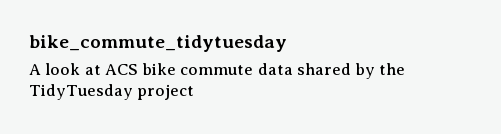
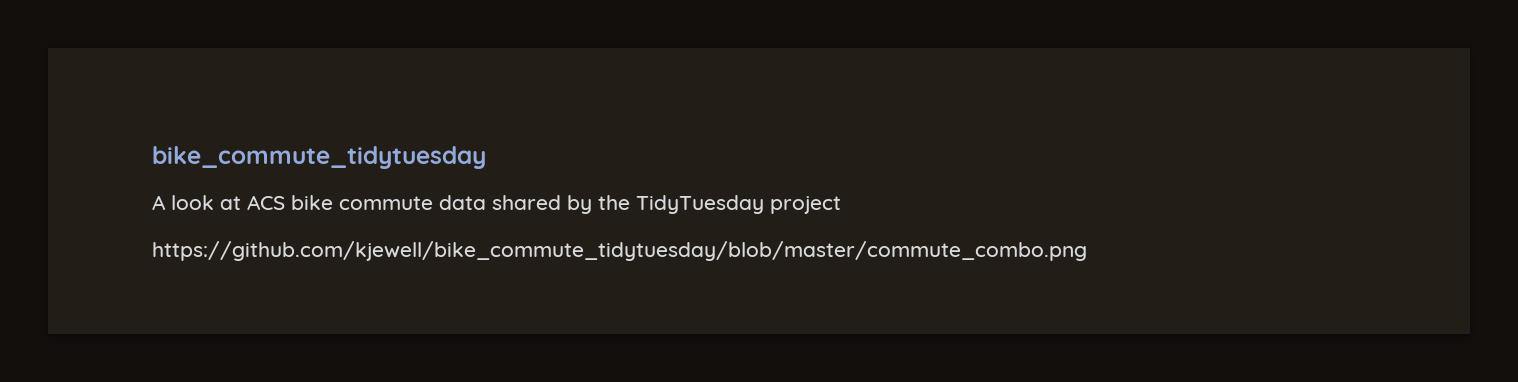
(195, 92) none -> [152,241,1087,261] // https://github.com/kjewell/bike_commute_tidytuesday/blob/master/commute_combo.png

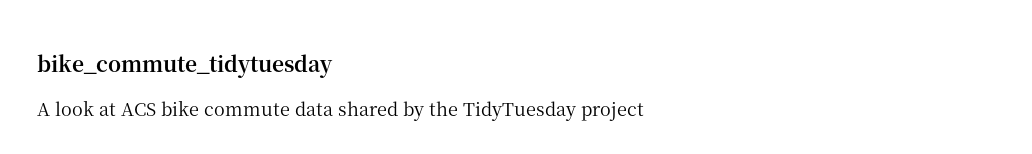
[152,241,1087,261] // https://github.com/kjewell/bike_commute_tidytuesday/blob/master/commute_combo.png -> (644, 111) none

